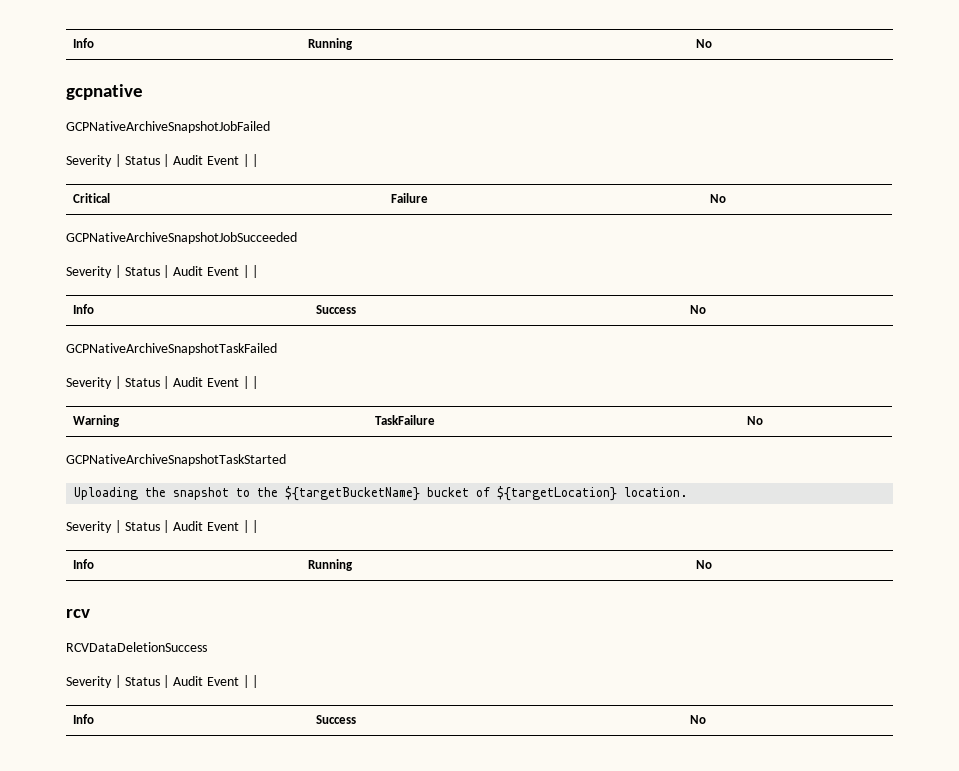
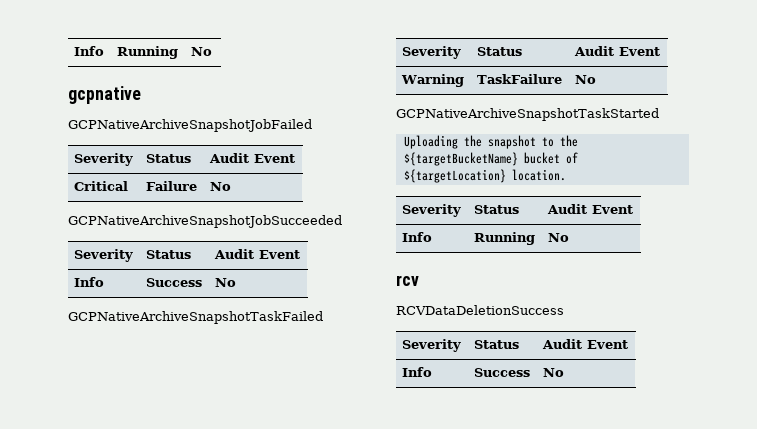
[66,154,259,167] // Severity | Status | Audit Event | | -> [74,153,134,166] [146,154,192,163] [209,153,296,163] // Severity | Status | Audit Event
[66,265,259,278] // Severity | Status | Audit Event | | -> [74,249,134,262] [146,250,192,259] [214,249,301,259] // Severity | Status | Audit Event
[66,376,259,389] // Severity | Status | Audit Event | | -> [402,46,462,59] [477,47,523,56] [574,46,661,56] // Severity | Status | Audit Event
[66,520,259,533] // Severity | Status | Audit Event | | -> [402,204,462,217] [474,205,520,214] [547,204,634,214] // Severity | Status | Audit Event
[66,675,259,688] // Severity | Status | Audit Event | | -> [402,339,462,352] [474,340,520,349] [542,339,629,349] // Severity | Status | Audit Event

